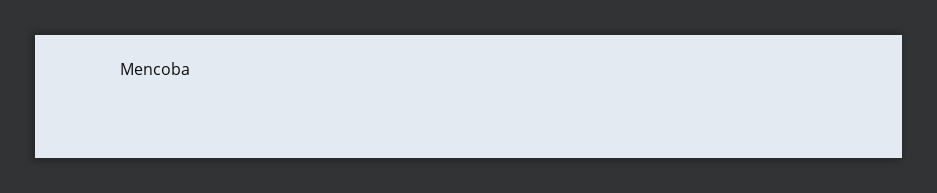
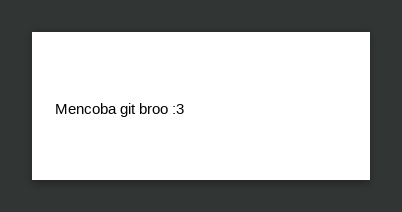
(190, 68) none -> [120,103,185,117] git broo :3

